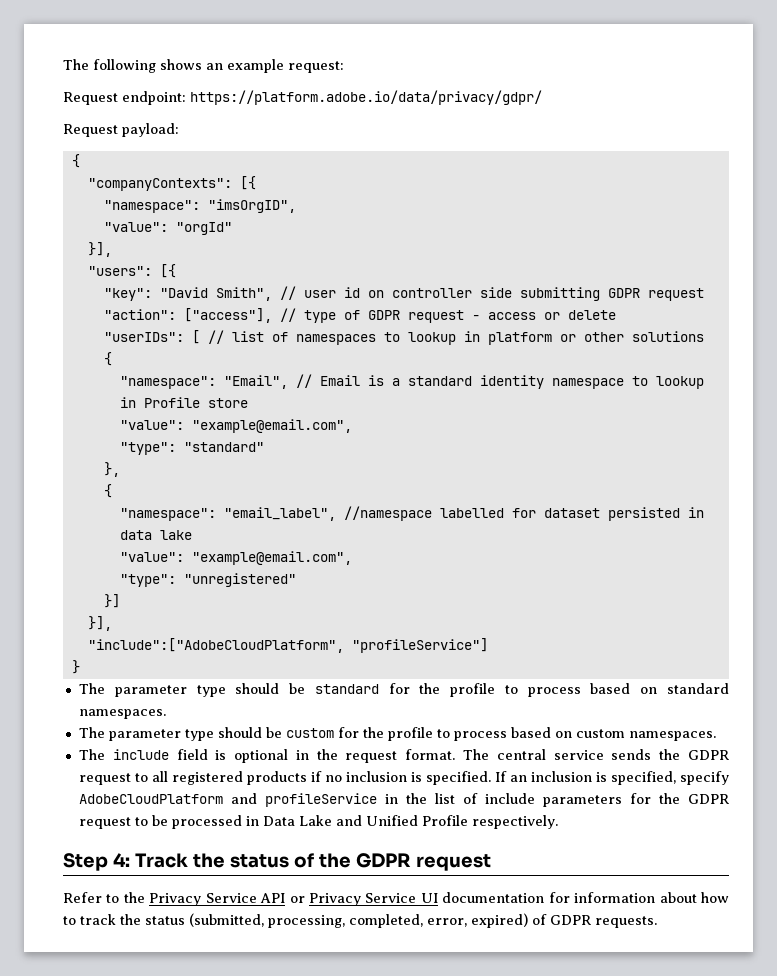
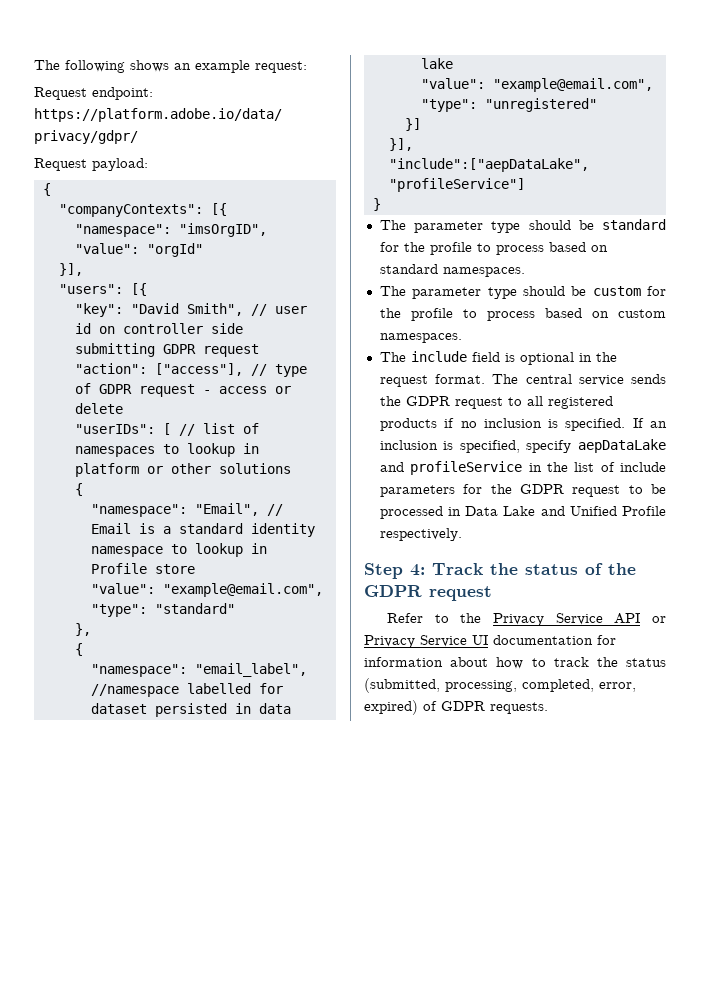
[87,638,344,653] "include":["AdobeCloudPlatform", -> [388,158,589,172] "include":["aepDataLake",
[78,794,223,804] AdobeCloudPlatform -> [578,439,666,453] aepDataLake

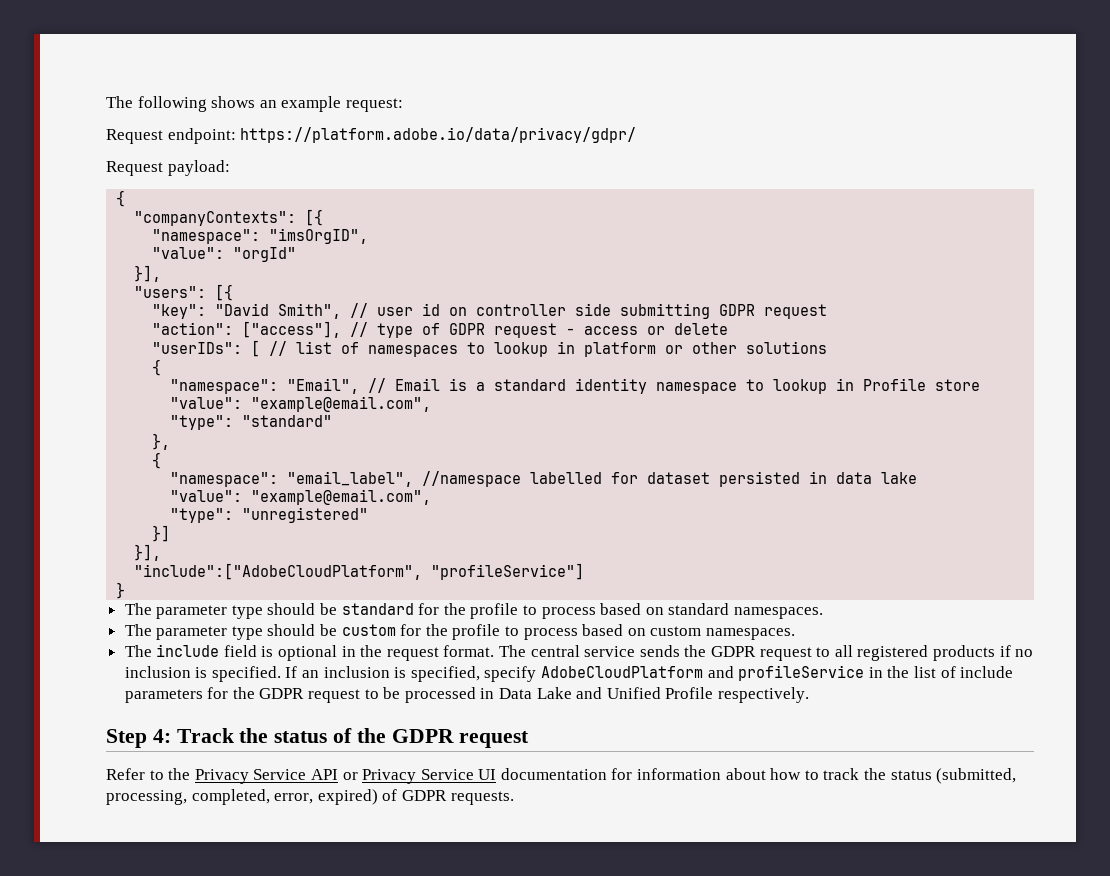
[388,158,589,172] "include":["aepDataLake", -> [134,563,423,580] "include":["AdobeCloudPlatform",
[578,439,666,453] aepDataLake -> [541,666,704,678] AdobeCloudPlatform

